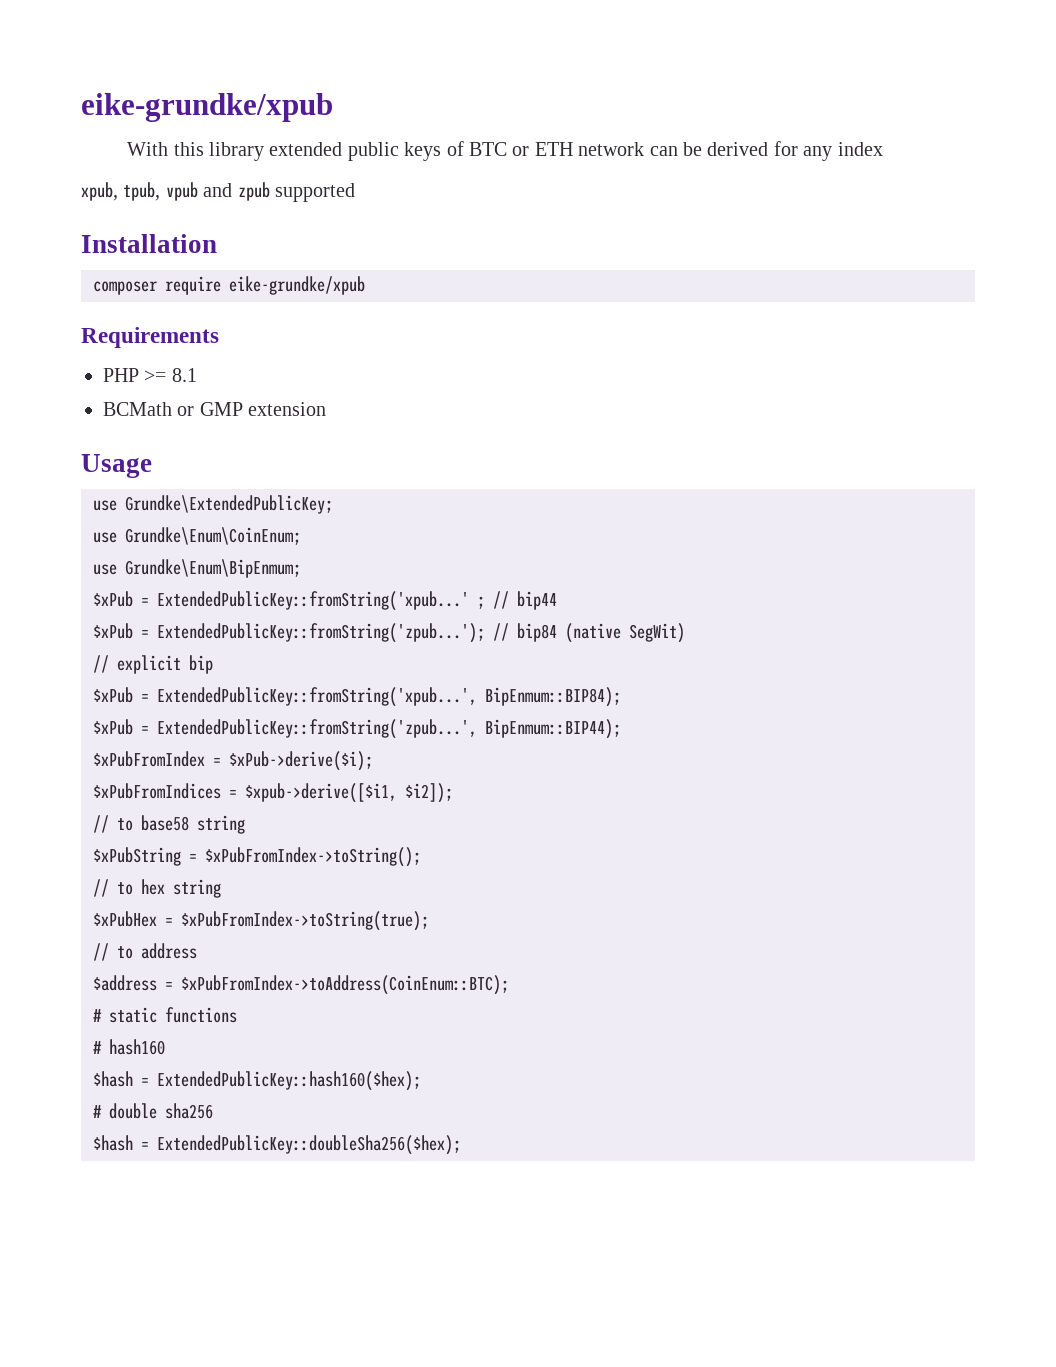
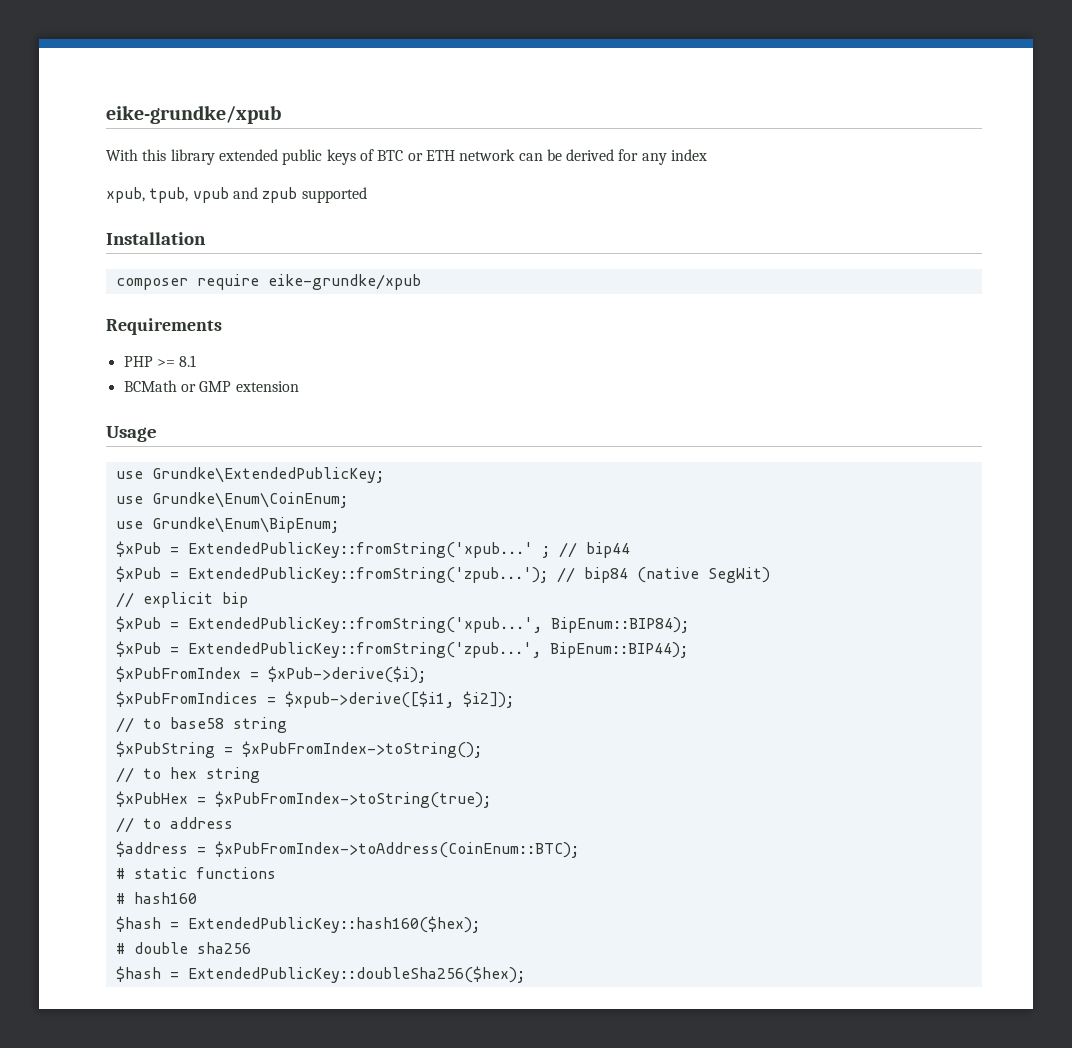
[125,559,301,578] Grundke\Enum\BipEnmum; -> [151,517,339,533] Grundke\Enum\BipEnum;
[485,687,621,707] BipEnmum::BIP84); -> [550,617,689,633] BipEnum::BIP84);
[485,719,621,739] BipEnmum::BIP44); -> [549,642,688,658] BipEnum::BIP44);

